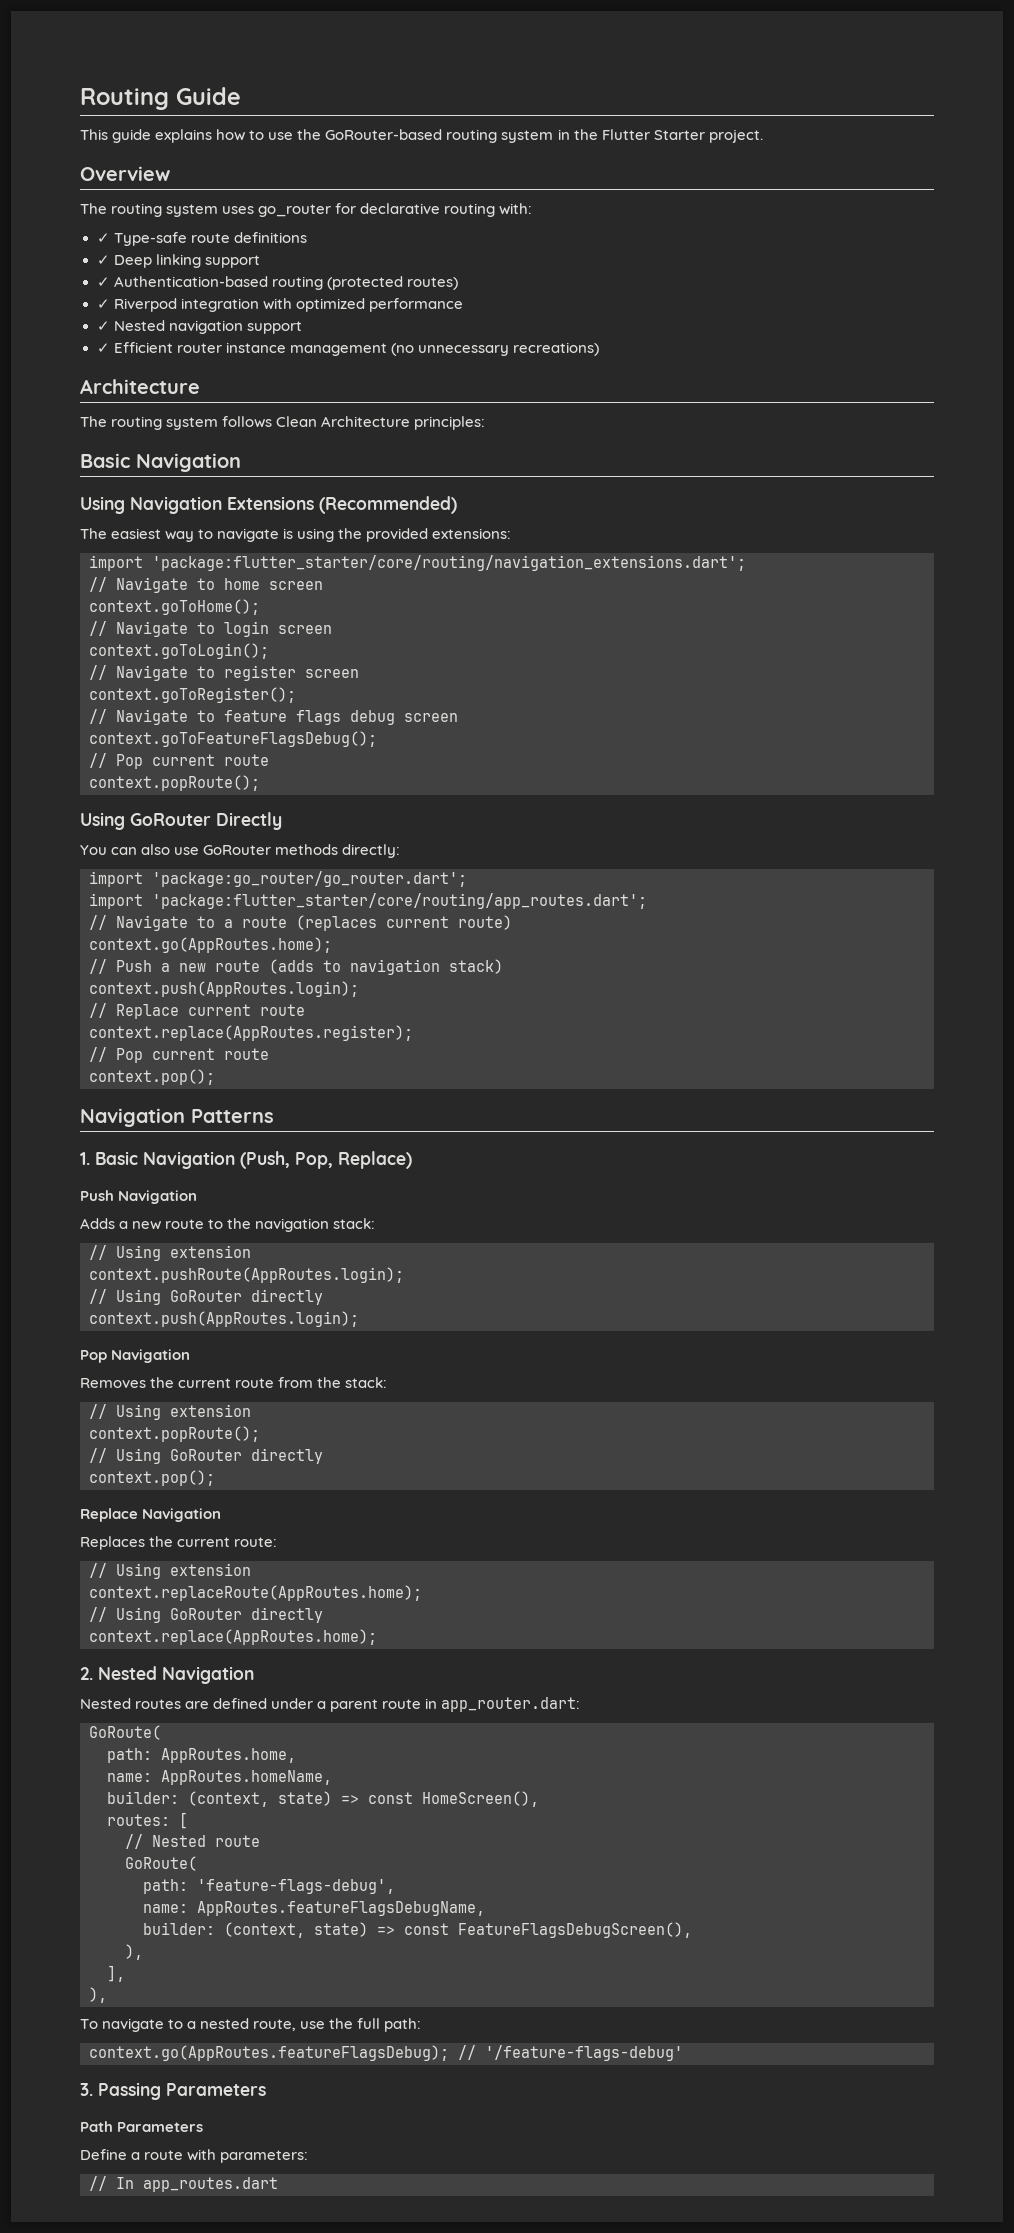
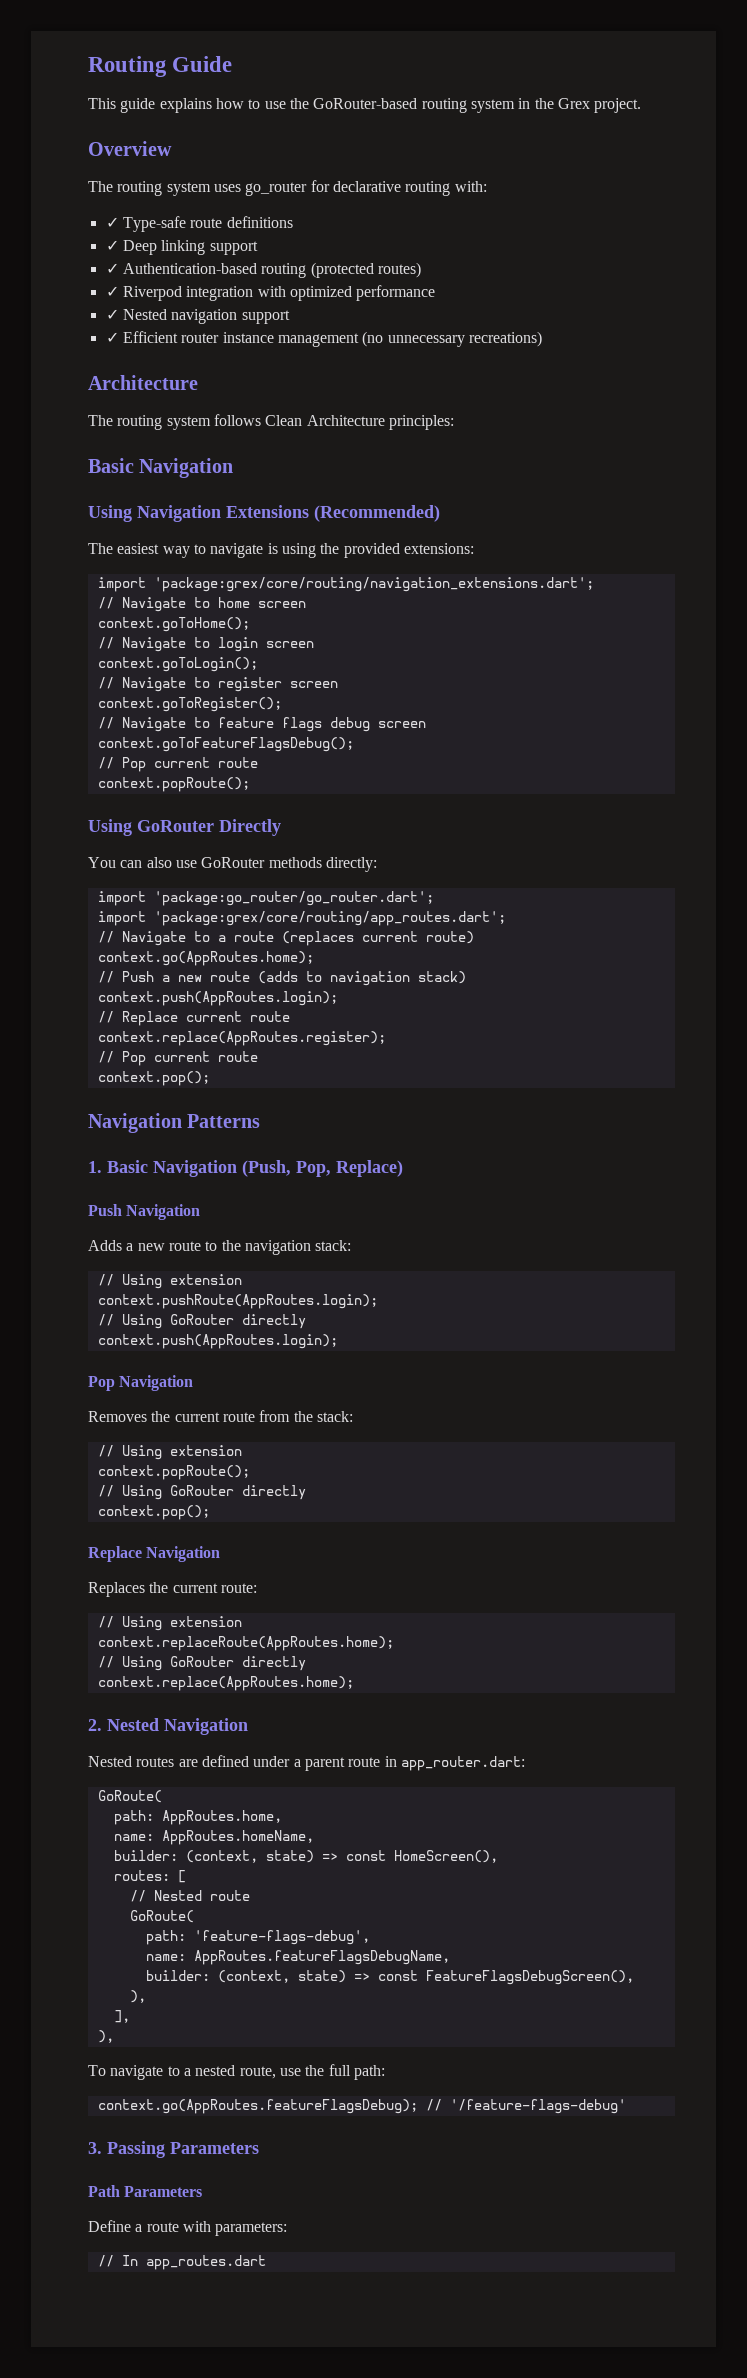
[601,129,705,140] Flutter Starter -> [557,98,590,109] Grex
[152,555,746,571] 'package:flutter_starter/core/routing/navigation_extensions.dart'; -> [153,577,594,592] 'package:grex/core/routing/navigation_extensions.dart';
[152,893,647,909] 'package:flutter_starter/core/routing/app_routes.dart'; -> [153,911,506,926] 'package:grex/core/routing/app_routes.dart';

